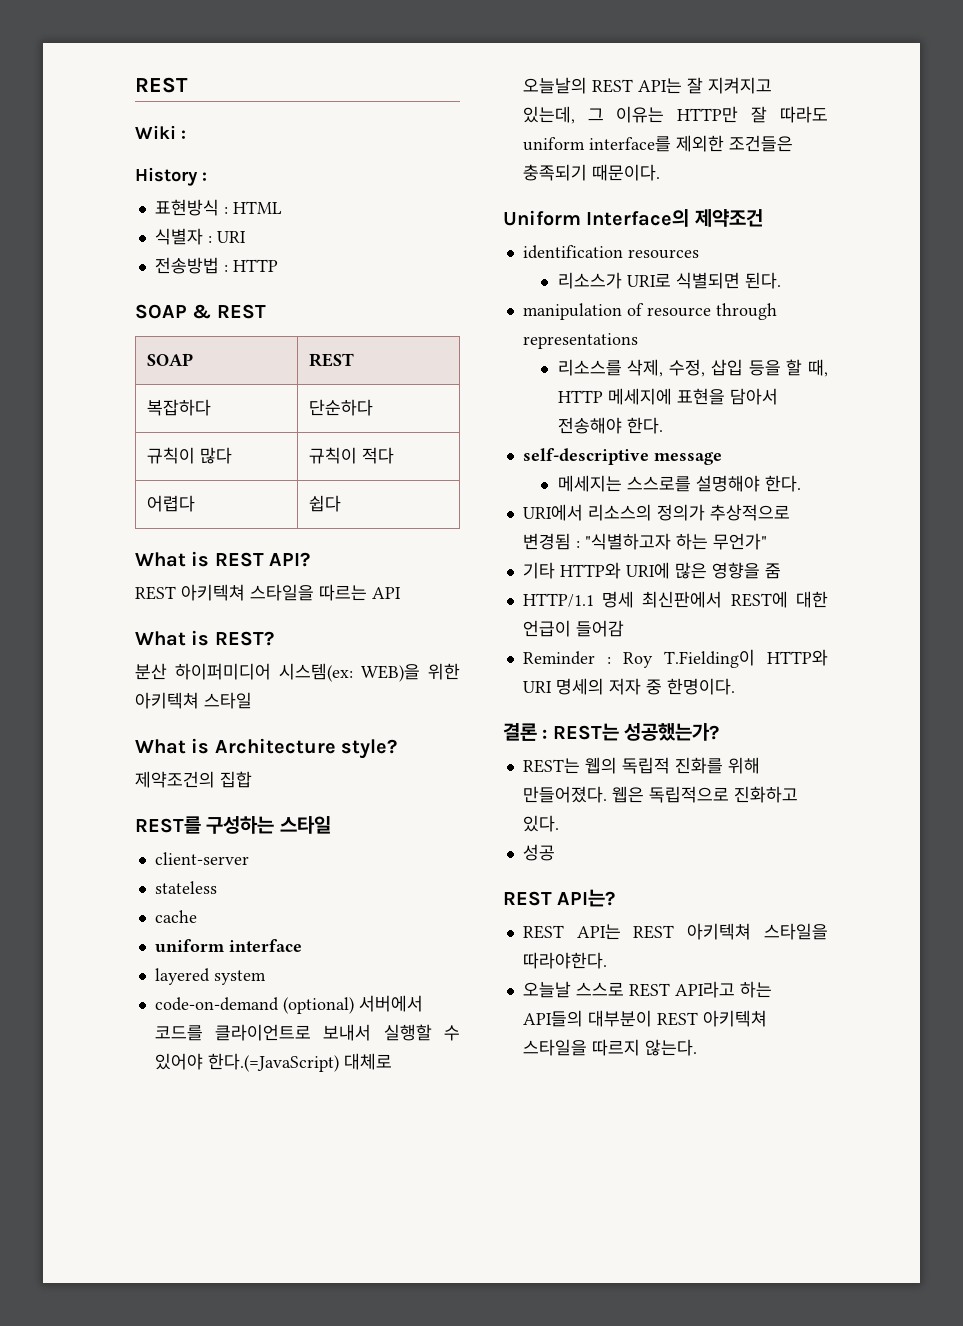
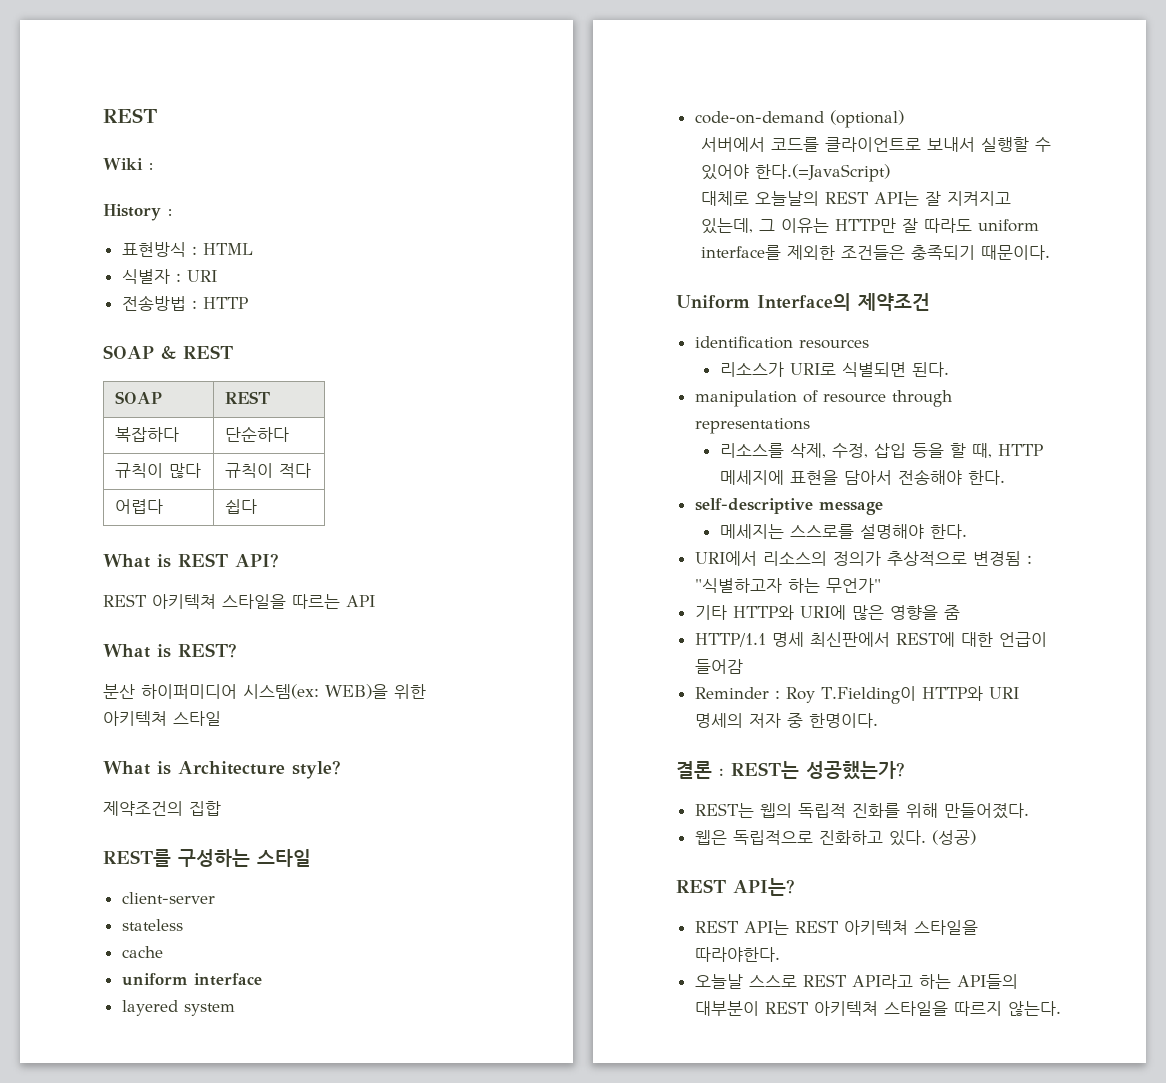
(354, 1005) none -> (904, 119) //
(339, 1062) none -> (891, 173) //
(607, 794) none -> (1029, 811) //
[522,844,555,861] // 성공 -> [931,830,976,845] (성공)

